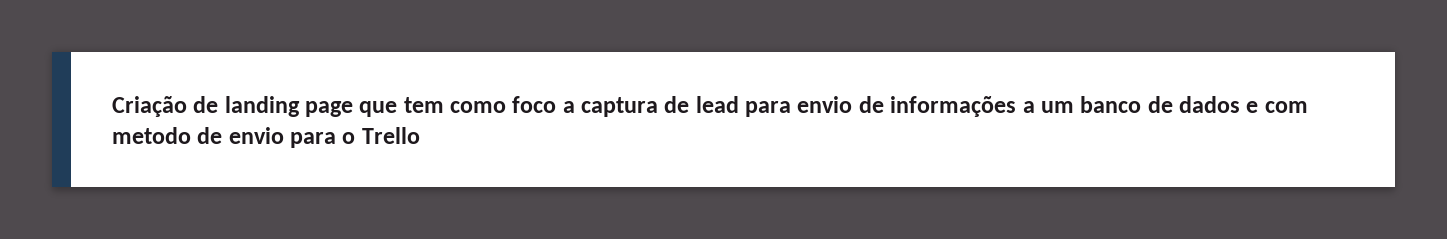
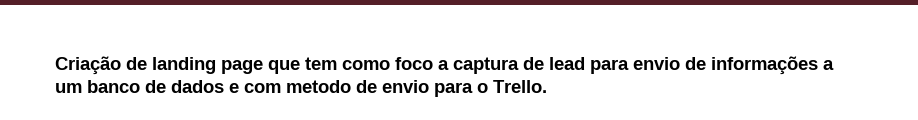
[361,127,420,144] Trello -> [493,80,547,93] Trello.

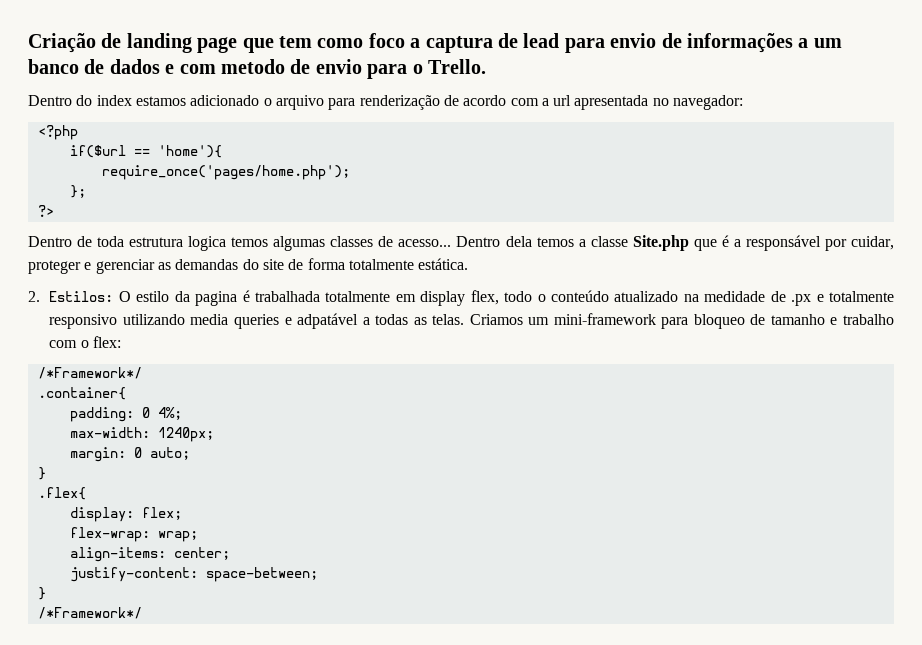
(547, 86) none -> [28,95,744,110] [37,125,78,140] [69,145,222,158] [101,165,350,180] [69,185,86,198] [37,205,54,217] [28,235,894,251] [28,258,469,274] [28,290,894,306] [49,313,894,329] [49,336,122,348] [37,367,142,379] [37,387,126,400] [69,407,182,422] [69,427,214,442] [69,447,190,462] [37,467,46,480] [37,487,86,500] [69,507,182,522] [69,527,198,542] [69,547,230,562] [69,567,318,582] [37,587,46,600] [37,607,142,619] // Dentro do index estamos adicionado o arquivo para renderização de acordo com a url apresentada no navegador: // <?php // if($url == 'home'){ // require_once('pages/home.php'); // }; // ?> // Dentro de toda estrutura logica temos algumas classes de acesso... Dentro dela temos a classe Site.php que é a responsável por cuidar, proteger e gerenciar as demandas do site de forma totalmente estática. // 2. Estilos: O estilo da pagina é trabalhada totalmente em display flex, todo o conteúdo atualizado na medidade de .px e totalmente responsivo utilizando media queries e adpatável a todas as telas. Criamos um mini-framework para bloqueo de tamanho e trabalho com o flex: // /*Framework*/ // .container{ // padding: 0 4%; // max-width: 1240px; // margin: 0 auto; // } // .flex{ // display: flex; // flex-wrap: wrap; // align-items: center; // justify-content: space-between; // } // /*Framework*/

